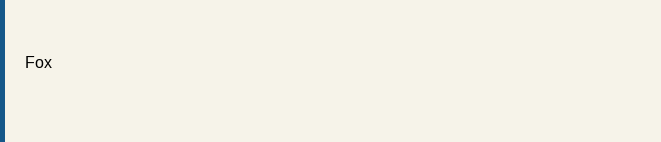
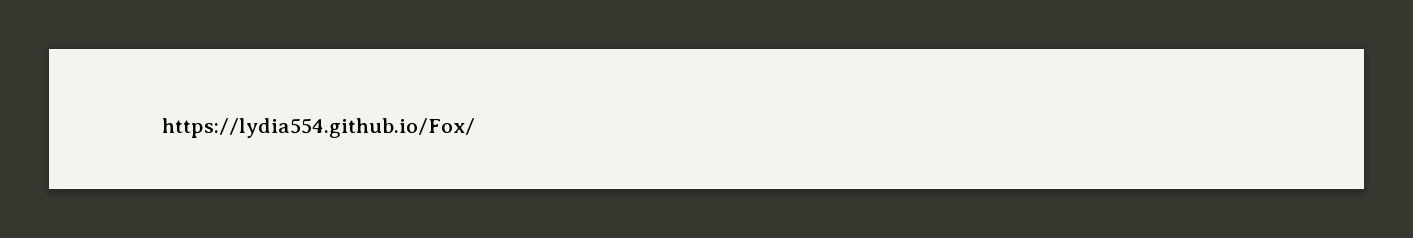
[25,56,52,68] Fox -> [162,118,475,138] https://lydia554.github.io/Fox/

